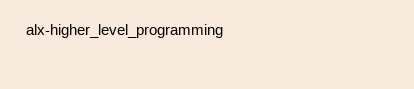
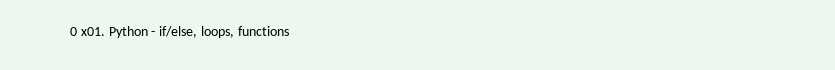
[26,24,223,38] alx-higher_level_programming -> [70,26,289,38] 0 x01. Python - if/else, loops, functions

